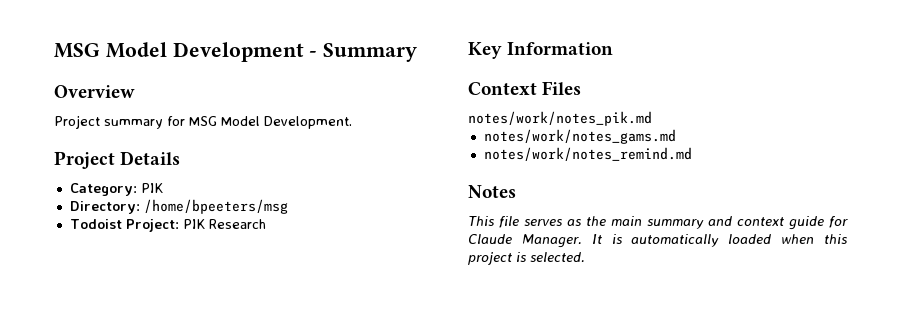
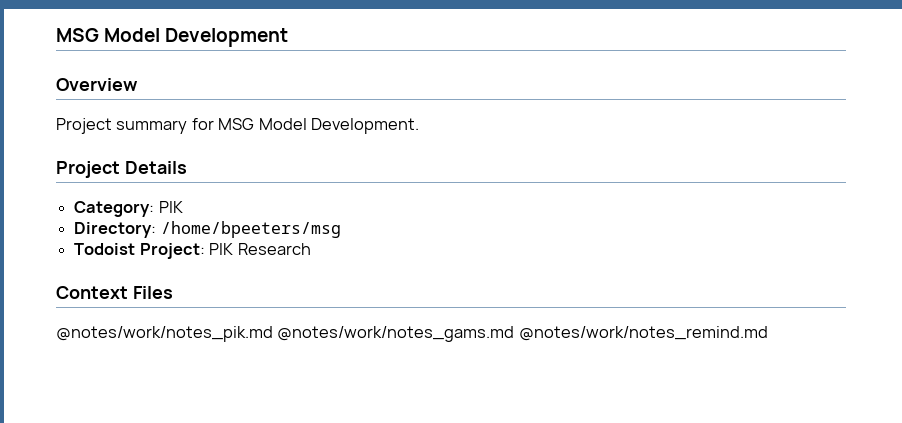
[309,43,418,62] - Summary -> (289, 37) none
[468,42,614,59] // Key Information -> (311, 249) none
[468,111,652,126] [483,129,676,144] [483,147,692,161] [468,185,516,198] [468,216,848,230] [468,234,847,248] [468,252,585,265] notes/work/notes_pik.md // notes/work/notes_gams.md // notes/work/notes_remind.md // Notes // This file serves as the main summary and context guide for Claude Manager. It is automatically loaded when this project is selected. -> [56,326,768,342] @notes/work/notes_pik.md @notes/work/notes_gams.md @notes/work/notes_remind.md

